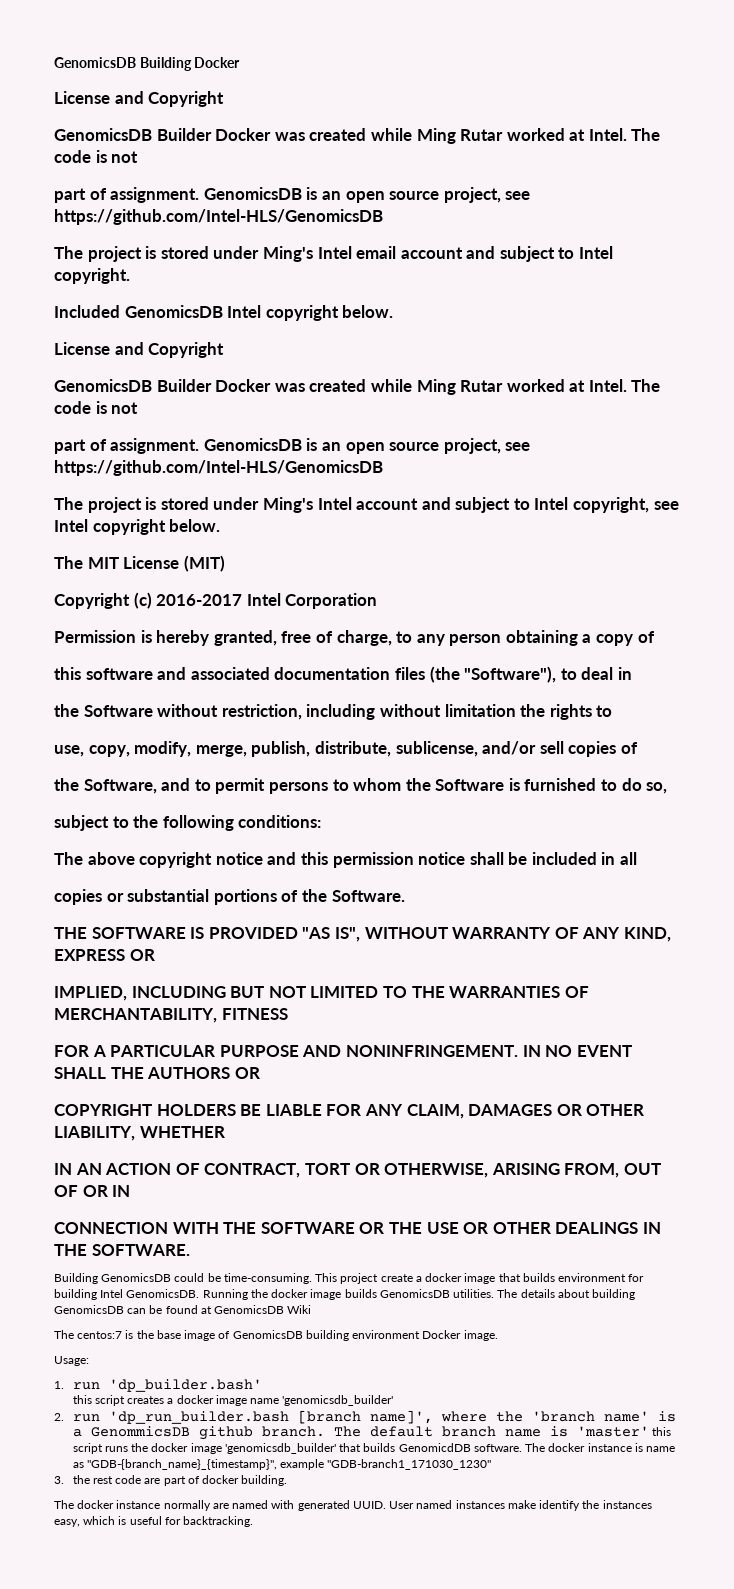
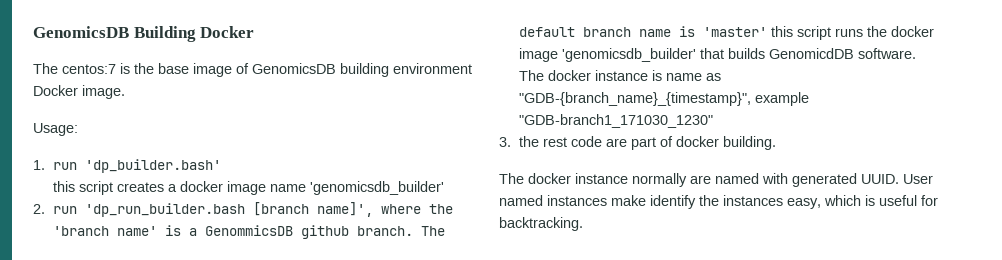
[54,91,225,107] [54,128,661,144] [54,150,139,163] [54,187,531,203] [54,209,383,225] [54,246,614,262] [54,268,130,284] [54,305,394,321] [54,342,225,358] [54,379,661,395] [54,401,139,414] [54,438,531,454] [54,460,383,476] [54,497,679,513] [54,519,221,535] [54,555,225,572] [54,592,378,609] [54,630,655,646] [54,666,632,683] [54,704,613,720] [54,741,638,757] [54,778,668,794] [54,815,322,831] [54,852,638,868] [54,889,405,905] [54,927,671,942] [54,949,155,961] [54,986,589,1001] [54,1008,288,1023] [54,1045,632,1057] [54,1067,260,1079] [54,1104,645,1119] [54,1126,225,1141] [54,1163,661,1178] [54,1185,131,1197] [54,1222,661,1234] [54,1244,190,1256] [54,1273,645,1284] [54,1289,636,1300] [54,1305,312,1314] // License and Copyright // GenomicsDB Builder Docker was created while Ming Rutar worked at Intel. The code is not // part of assignment. GenomicsDB is an open source project, see https://github.com/Intel-HLS/GenomicsDB // The project is stored under Ming's Intel email account and subject to Intel copyright. // Included GenomicsDB Intel copyright below. // License and Copyright // GenomicsDB Builder Docker was created while Ming Rutar worked at Intel. The code is not // part of assignment. GenomicsDB is an open source project, see https://github.com/Intel-HLS/GenomicsDB // The project is stored under Ming's Intel account and subject to Intel copyright, see Intel copyright below. // The MIT License (MIT) // Copyright (c) 2016-2017 Intel Corporation // Permission is hereby granted, free of charge, to any person obtaining a copy of // this software and associated documentation files (the "Software"), to deal in // the Software without restriction, including without limitation the rights to // use, copy, modify, merge, publish, distribute, sublicense, and/or sell copies of // the Software, and to permit persons to whom the Software is furnished to do so, // subject to the following conditions: // The above copyright notice and this permission notice shall be included in all // copies or substantial portions of the Software. // THE SOFTWARE IS PROVIDED "AS IS", WITHOUT WARRANTY OF ANY KIND, EXPRESS OR // IMPLIED, INCLUDING BUT NOT LIMITED TO THE WARRANTIES OF MERCHANTABILITY, FITNESS // FOR A PARTICULAR PURPOSE AND NONINFRINGEMENT. IN NO EVENT SHALL THE AUTHORS OR // COPYRIGHT HOLDERS BE LIABLE FOR ANY CLAIM, DAMAGES OR OTHER LIABILITY, WHETHER // IN AN ACTION OF CONTRACT, TORT OR OTHERWISE, ARISING FROM, OUT OF OR IN // CONNECTION WITH THE SOFTWARE OR THE USE OR OTHER DEALINGS IN THE SOFTWARE. // Building GenomicsDB could be time-consuming. This project create a docker image that builds environment for building Intel GenomicsDB. Running the docker image builds GenomicsDB utilities. The details about building GenomicsDB can be found at GenomicsDB Wiki -> (255, 32) none

